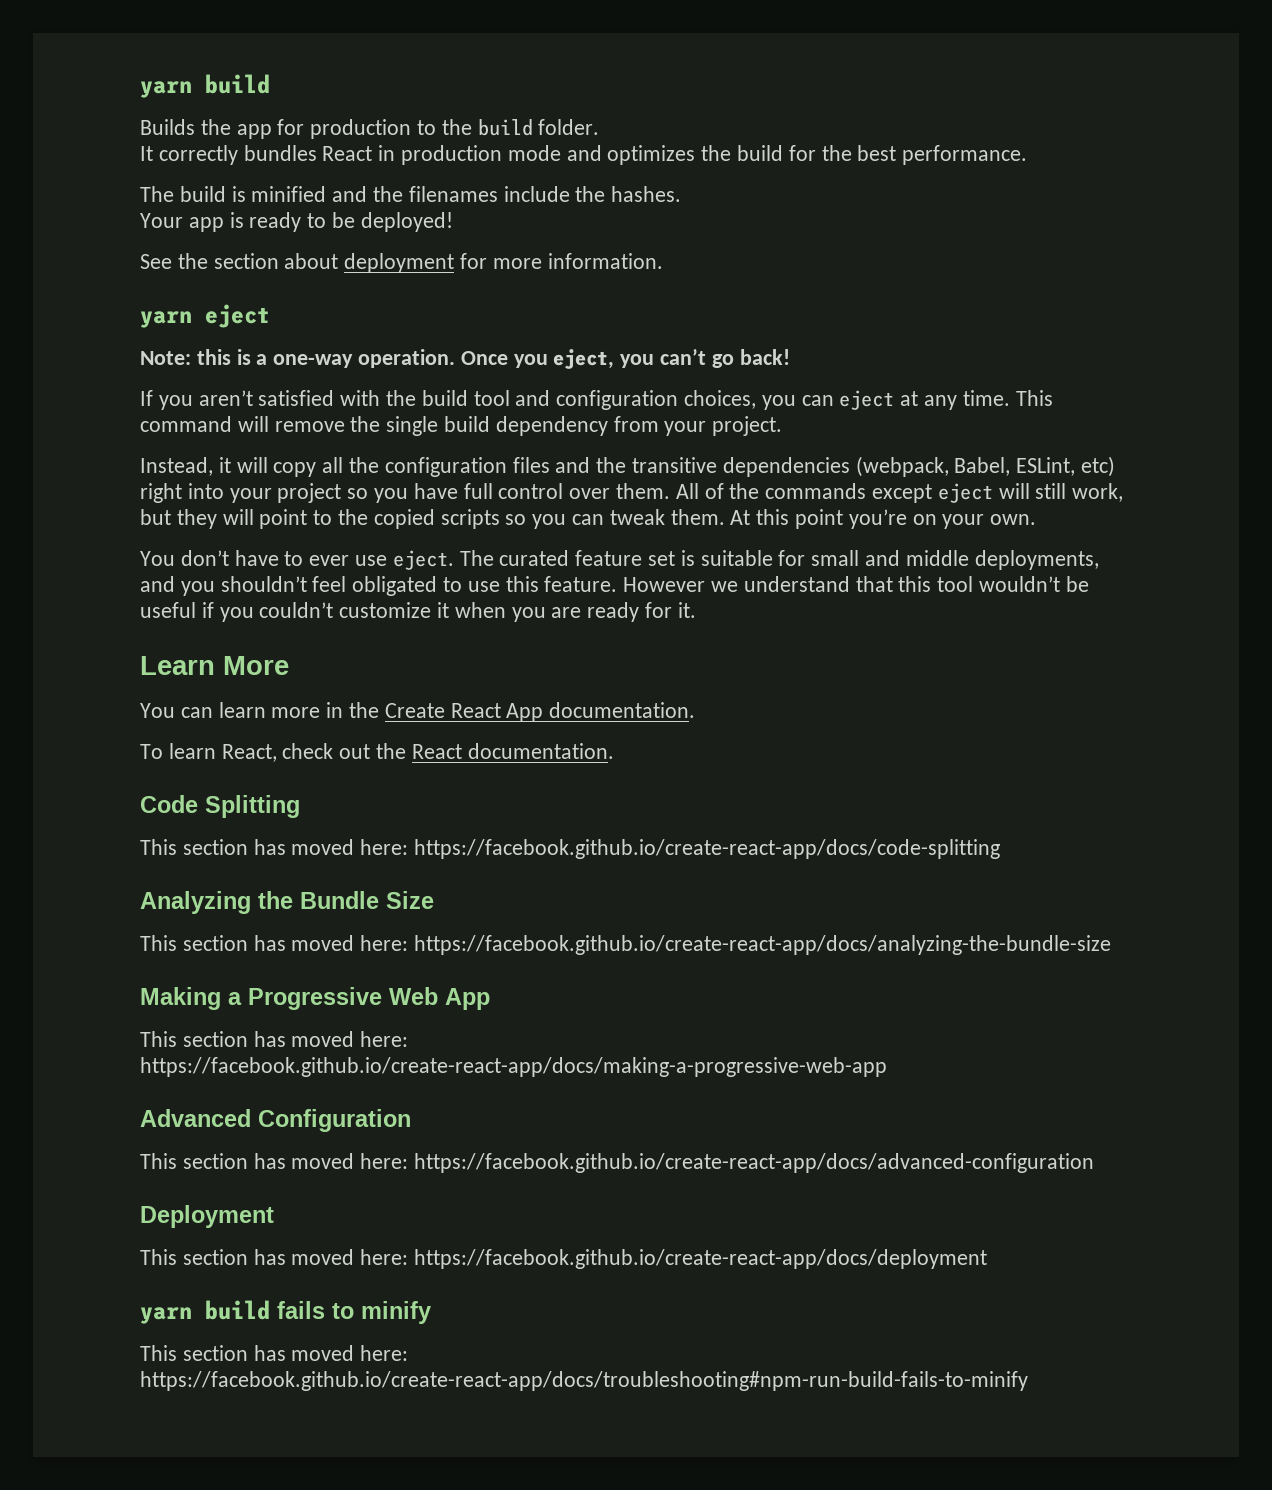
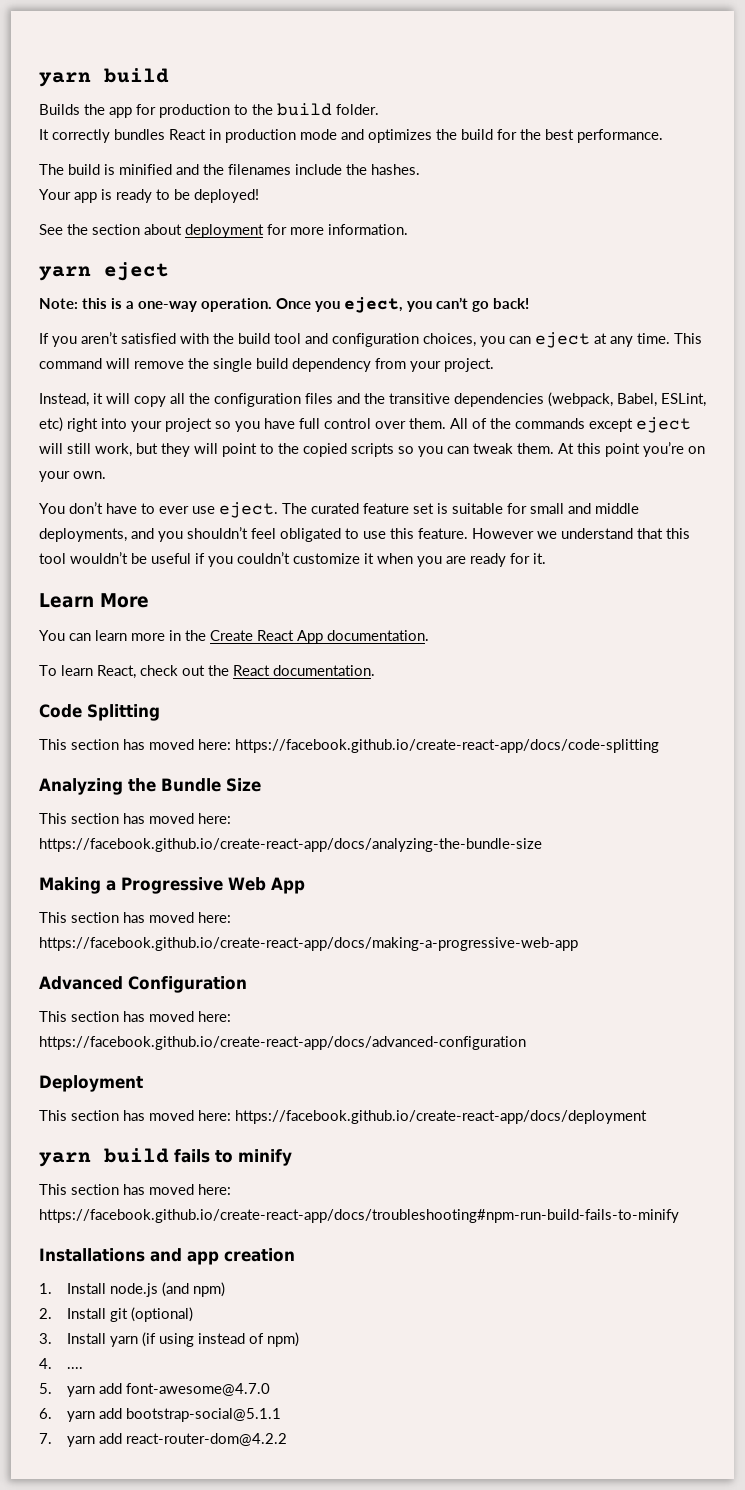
(1028, 1381) none -> [39,1248,295,1265] [39,1282,226,1297] [39,1307,194,1322] [39,1332,300,1347] [39,1358,84,1369] [39,1383,271,1397] [39,1408,282,1422] [39,1433,288,1447] // Installations and app creation // 1. Install node.js (and npm) // 2. Install git (optional) // 3. Install yarn (if using instead of npm) // 4. .... // 5. yarn add font-awesome@4.7.0 // 6. yarn add bootstrap-social@5.1.1 // 7. yarn add react-router-dom@4.2.2

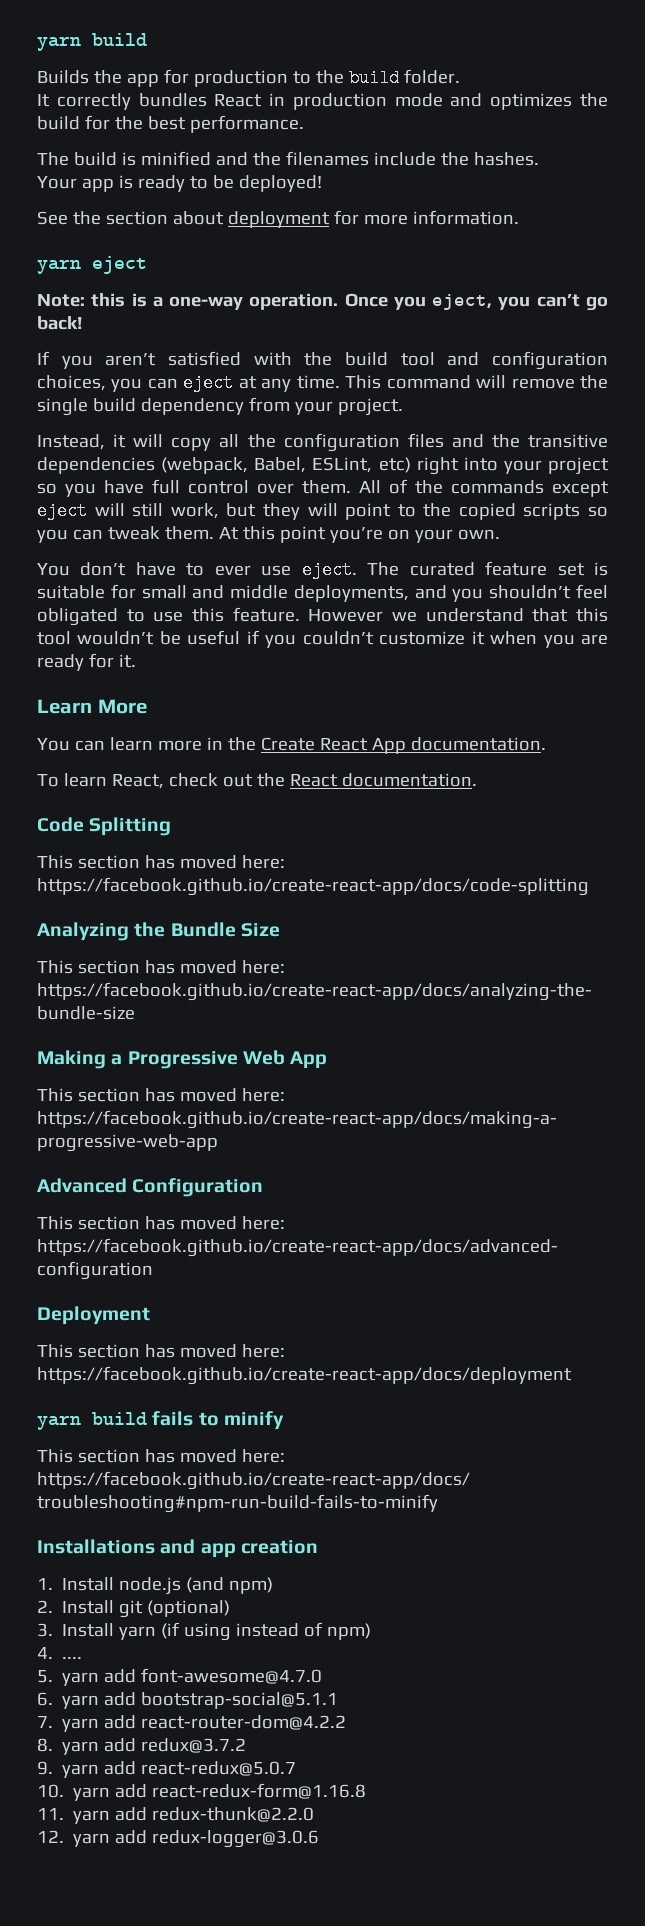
(288, 1439) none -> [37,1738,247,1755] [37,1761,297,1778] [37,1783,367,1801] [37,1807,315,1824] [37,1830,320,1848] // 8. yarn add redux@3.7.2 // 9. yarn add react-redux@5.0.7 // 10. yarn add react-redux-form@1.16.8 // 11. yarn add redux-thunk@2.2.0 // 12. yarn add redux-logger@3.0.6

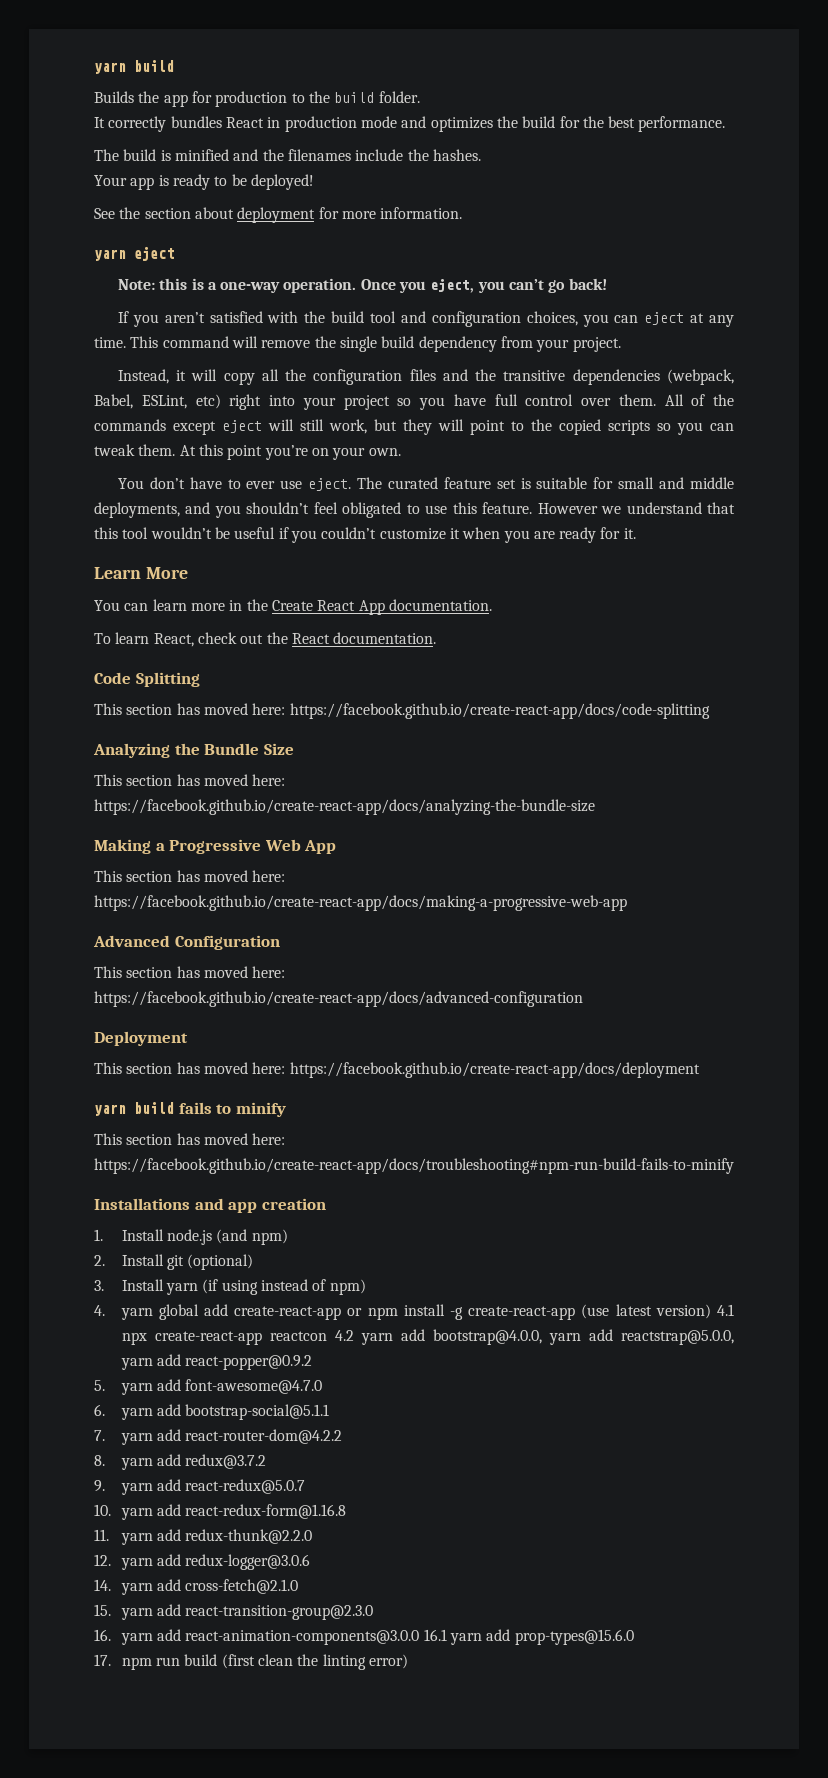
[62,1657,83,1659] .... -> [120,1304,735,1320] [121,1329,735,1345] [120,1354,313,1370] yarn global add create-react-app or npm install -g create-react-app (use latest version) 4.1 npx create-react-app reactcon 4.2 yarn add bootstrap@4.0.0, yarn add reactstrap@5.0.0, yarn add react-popper@0.9.2
(320, 1839) none -> [94,1579,299,1595] [94,1604,374,1620] [94,1629,634,1645] [94,1654,408,1670] // 14. yarn add cross-fetch@2.1.0 // 15. yarn add react-transition-group@2.3.0 // 16. yarn add react-animation-components@3.0.0 16.1 yarn add prop-types@15.6.0 // 17. npm run build (first clean the linting error)

